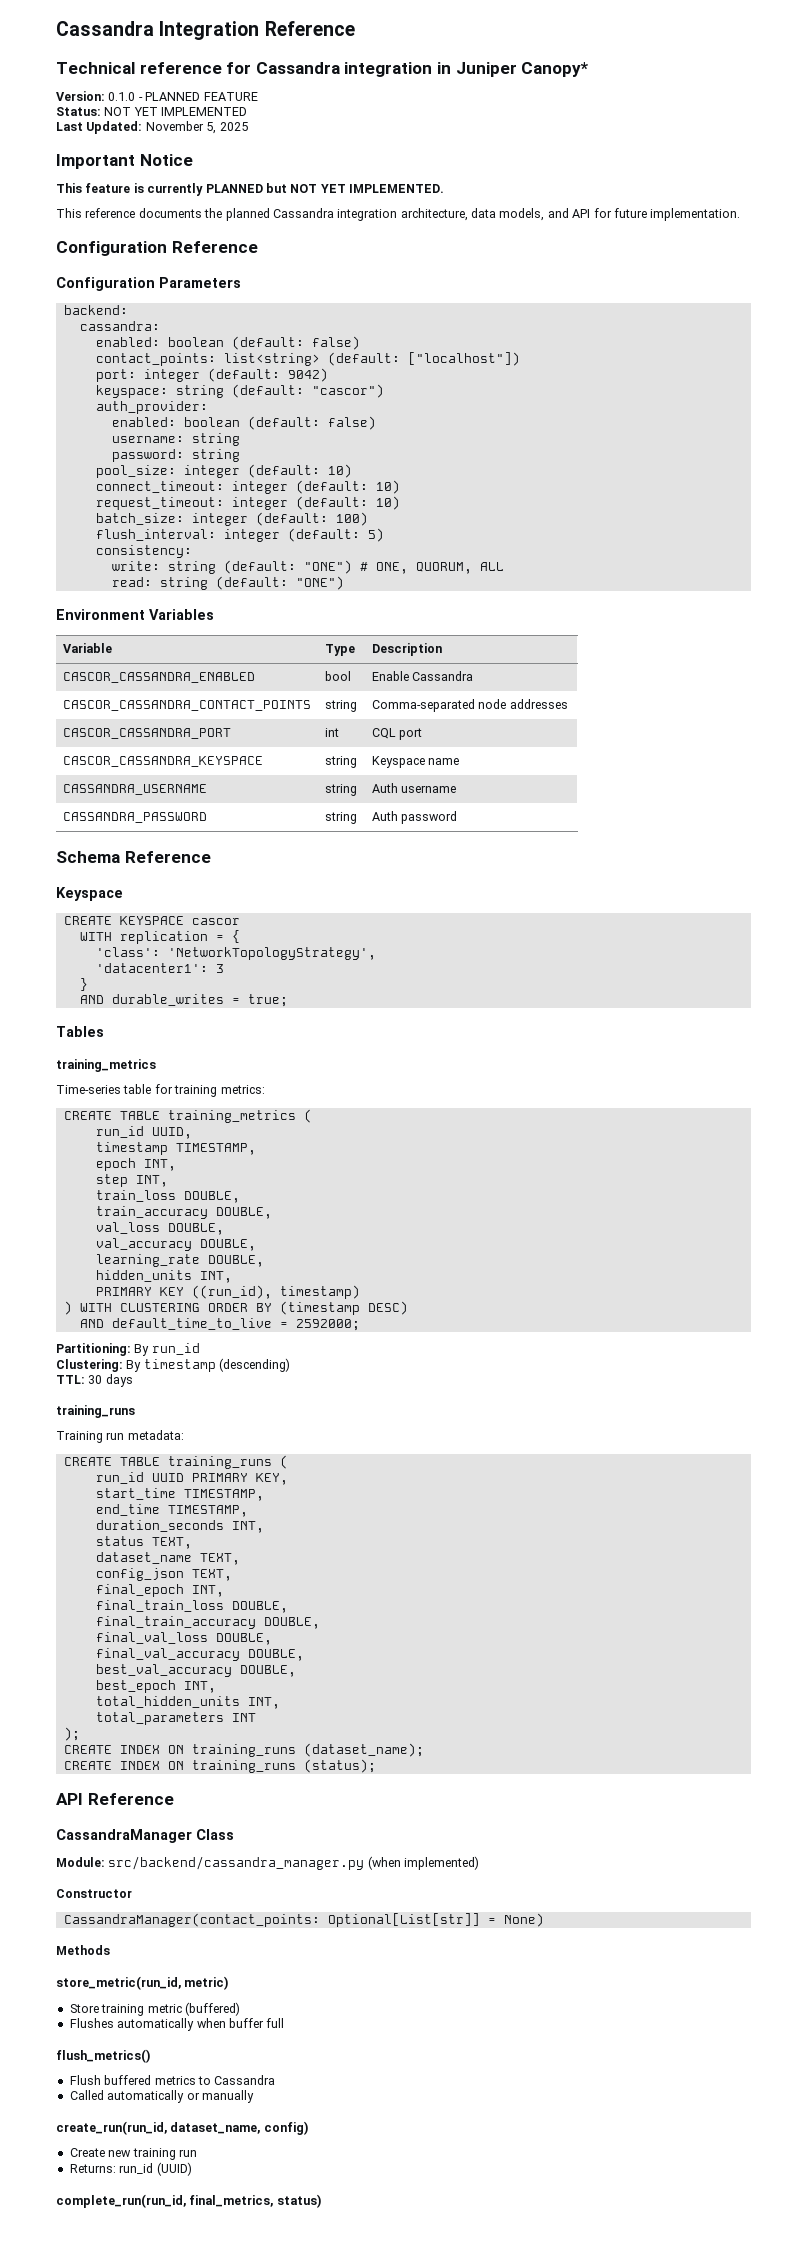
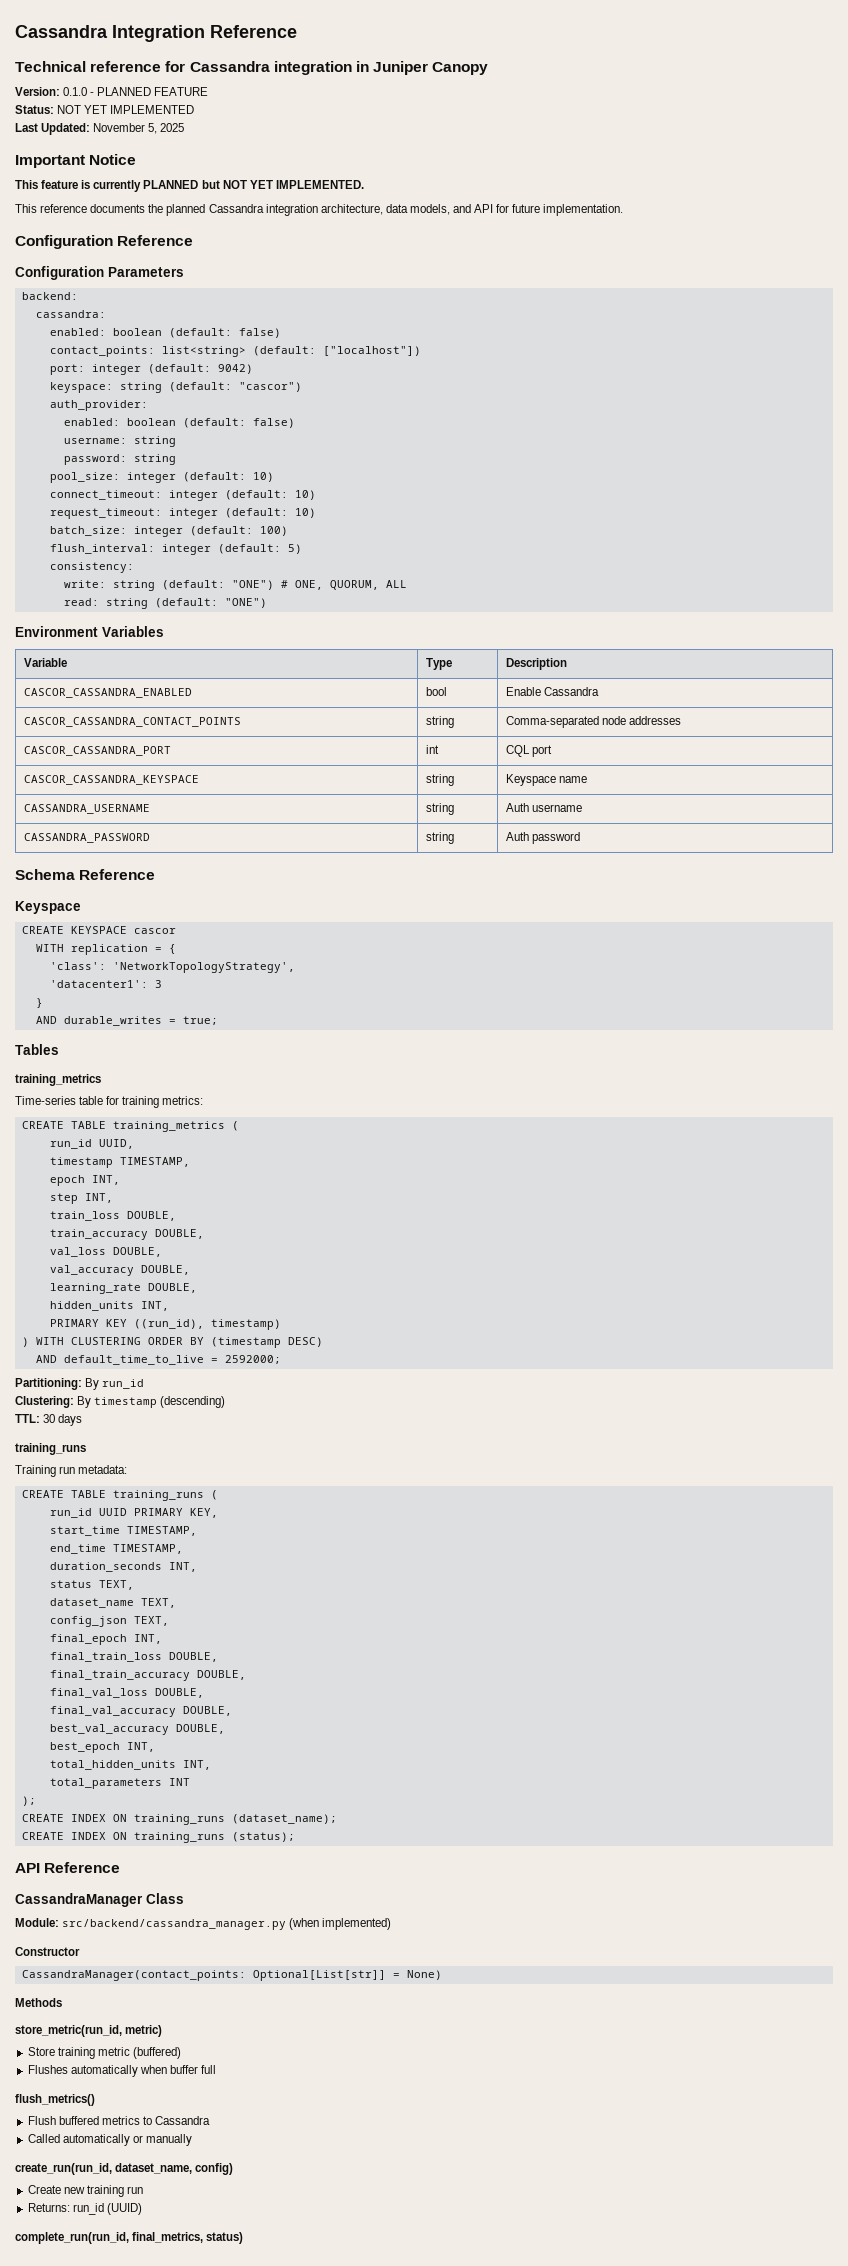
[521,62,589,77] Canopy* -> [432,62,489,75] Canopy

